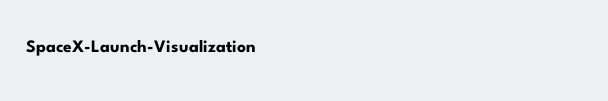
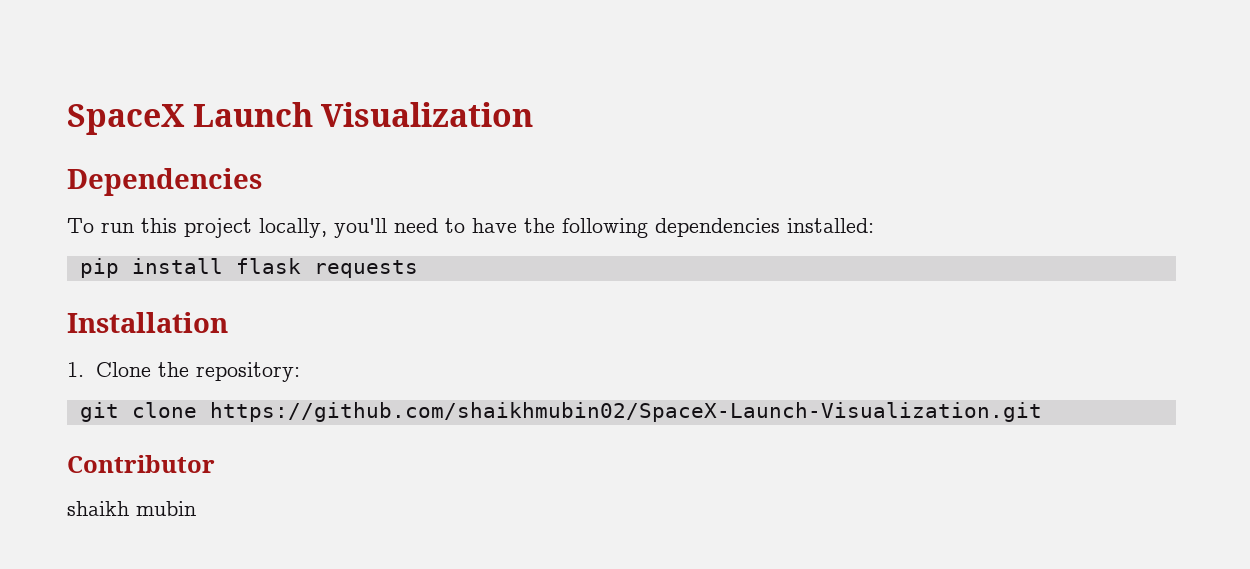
[26,39,256,56] SpaceX-Launch-Visualization -> [67,102,534,135] [67,168,262,196] [67,218,874,238] [79,258,418,278] [67,312,228,333] [67,362,301,382] [79,402,1042,422] [67,455,215,473] [67,501,196,516] SpaceX Launch Visualization // Dependencies // To run this project locally, you'll need to have the following dependencies installed: // pip install flask requests // Installation // 1. Clone the repository: // git clone https://github.com/shaikhmubin02/SpaceX-Launch-Visualization.git // Contributor // shaikh mubin

